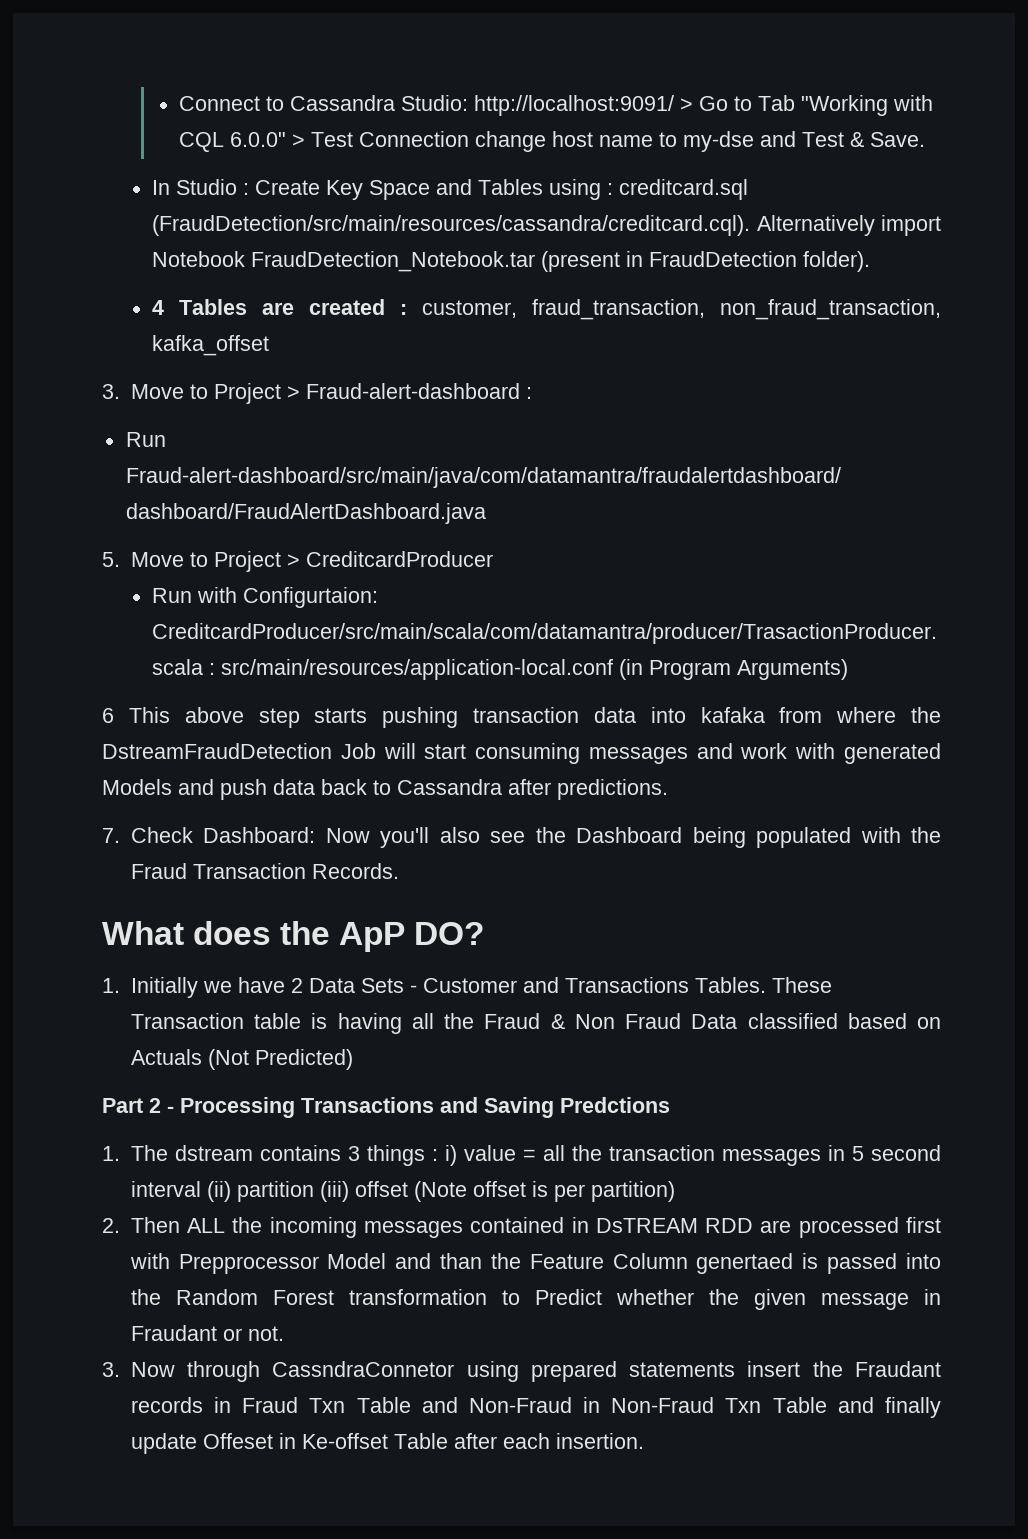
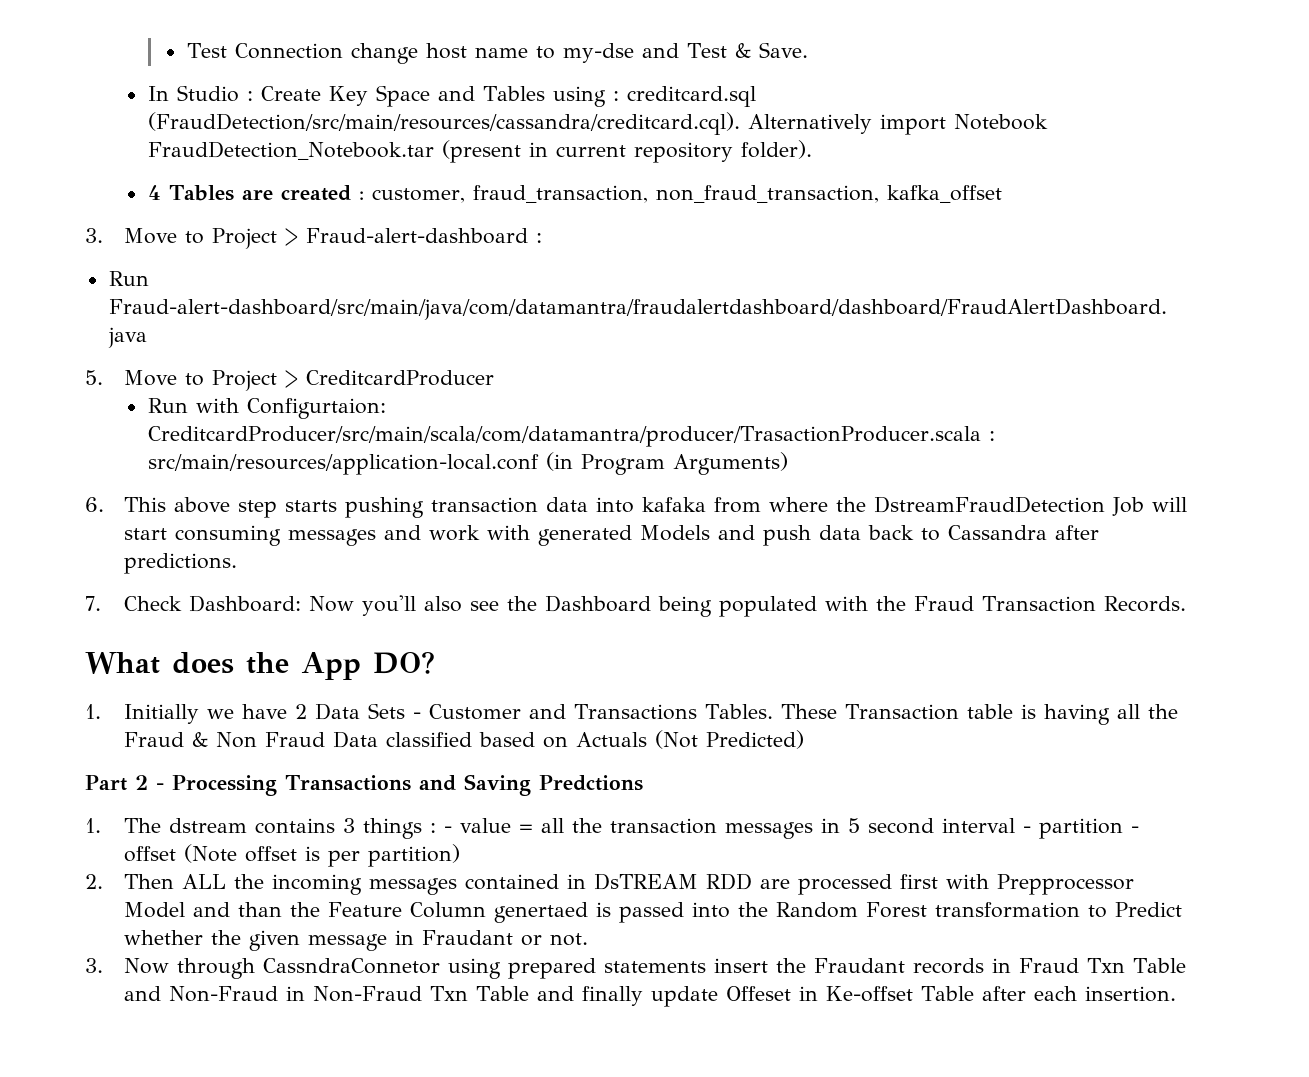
[179,95,934,116] [179,132,306,152] Connect to Cassandra Studio: http://localhost:9091/ > Go to Tab "Working with CQL 6.0.0" > -> (186, 50) none
[649,251,798,267] FraudDetection -> [555,142,733,163] current repository
[102,708,114,723] 6 -> [85,497,104,512] 6.
[339,922,406,952] ApP -> [301,652,361,680] App
[444,1145,457,1166] i) -> [444,826,453,833] -
[206,1181,349,1202] (ii) partition (iii) -> [1023,818,1140,839] - partition -

